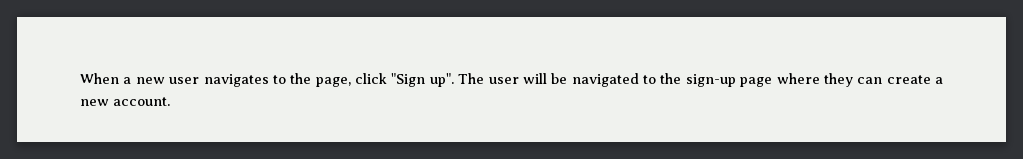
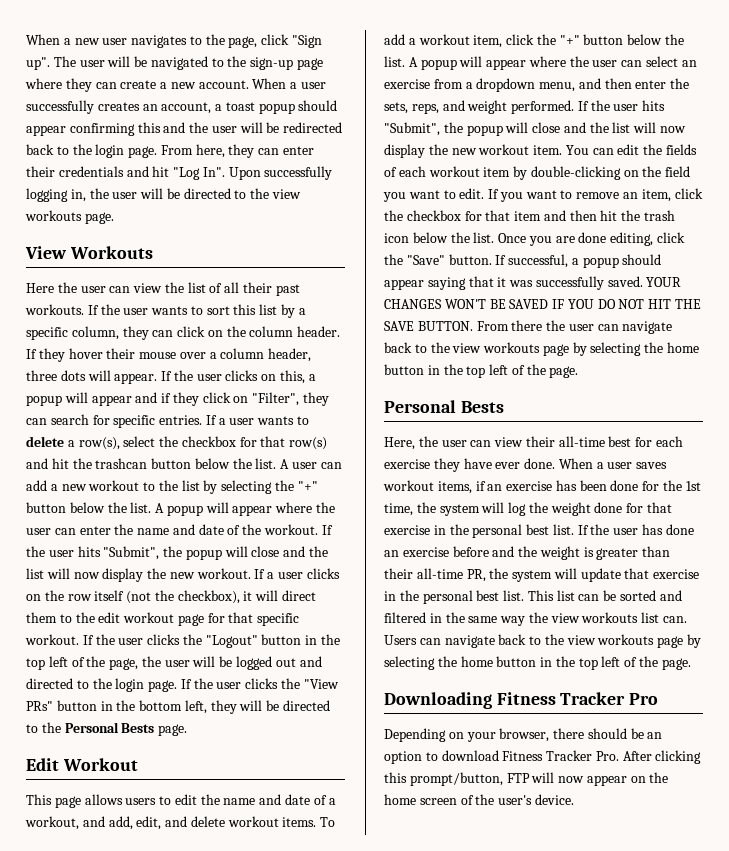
(170, 101) none -> [252,78,327,89] [26,100,338,114] [26,122,343,136] [26,144,315,158] [26,166,333,180] [26,188,302,202] [25,210,114,224] [25,246,153,259] [26,282,300,296] [25,304,306,318] [26,326,341,340] [26,348,312,362] [26,370,316,384] [26,392,330,406] [26,414,310,428] [26,436,328,450] [26,458,342,469] [26,480,318,494] [26,502,336,516] [26,524,333,535] [26,546,329,560] [26,568,340,582] [26,590,317,604] [26,612,300,626] [25,634,341,648] [26,656,322,670] [26,678,339,692] [26,700,331,714] [26,722,188,736] [26,758,138,771] [26,794,336,808] [25,816,336,830] [384,34,685,48] [384,56,697,70] [384,78,690,92] [384,100,666,114] [384,122,687,136] [384,144,698,158] [384,166,691,180] [383,188,703,202] [384,210,676,221] [384,232,686,246] [384,254,662,268] [384,276,682,290] [384,299,702,309] [384,320,673,334] [384,342,700,356] [384,364,579,378] [384,400,504,413] [384,436,684,450] [384,458,668,472] [383,480,701,494] [384,502,673,516] [384,524,694,538] [384,546,671,560] [384,568,700,582] [384,590,682,604] [384,612,688,626] [384,634,702,648] [384,656,691,670] [384,692,659,709] [384,728,663,742] [384,750,702,764] [384,772,669,786] [384,794,574,805] When a user successfully creates an account, a toast popup should appear confirming this and the user will be redirected back to the login page. From here, they can enter their credentials and hit "Log In". Upon successfully logging in, the user will be directed to the view workouts page. // View Workouts // Here the user can view the list of all their past workouts. If the user wants to sort this list by a specific column, they can click on the column header. If they hover their mouse over a column header, three dots will appear. If the user clicks on this, a popup will appear and if they click on "Filter", they can search for specific entries. If a user wants to delete a row(s), select the checkbox for that row(s) and hit the trashcan button below the list. A user can add a new workout to the list by selecting the "+" button below the list. A popup will appear where the user can enter the name and date of the workout. If the user hits "Submit", the popup will close and the list will now display the new workout. If a user clicks on the row itself (not the checkbox), it will direct them to the edit workout page for that specific workout. If the user clicks the "Logout" button in the top left of the page, the user will be logged out and directed to the login page. If the user clicks the "View PRs" button in the bottom left, they will be directed to the Personal Bests page. // Edit Workout // This page allows users to edit the name and date of a workout, and add, edit, and delete workout items. To add a workout item, click the "+" button below the list. A popup will appear where the user can select an exercise from a dropdown menu, and then enter the sets, reps, and weight performed. If the user hits "Submit", the popup will close and the list will now display the new workout item. You can edit the fields of each workout item by double-clicking on the field you want to edit. If you want to remove an item, click the checkbox for that item and then hit the trash icon below the list. Once you are done editing, click the "Save" button. If successful, a popup should appear saying that it was successfully saved. YOUR CHANGES WON'T BE SAVED IF YOU DO NOT HIT THE SAVE BUTTON. From there the user can navigate back to the view workouts page by selecting the home button in the top left of the page. // Personal Bests // Here, the user can view their all-time best for each exercise they have ever done. When a user saves workout items, if an exercise has been done for the 1st time, the system will log the weight done for that exercise in the personal best list. If the user has done an exercise before and the weight is greater than their all-time PR, the system will update that exercise in the personal best list. This list can be sorted and filtered in the same way the view workouts list can. Users can navigate back to the view workouts page by selecting the home button in the top left of the page. // Downloading Fitness Tracker Pro // Depending on your browser, there should be an option to download Fitness Tracker Pro. After clicking this prompt/button, FTP will now appear on the home screen of the user's device.

